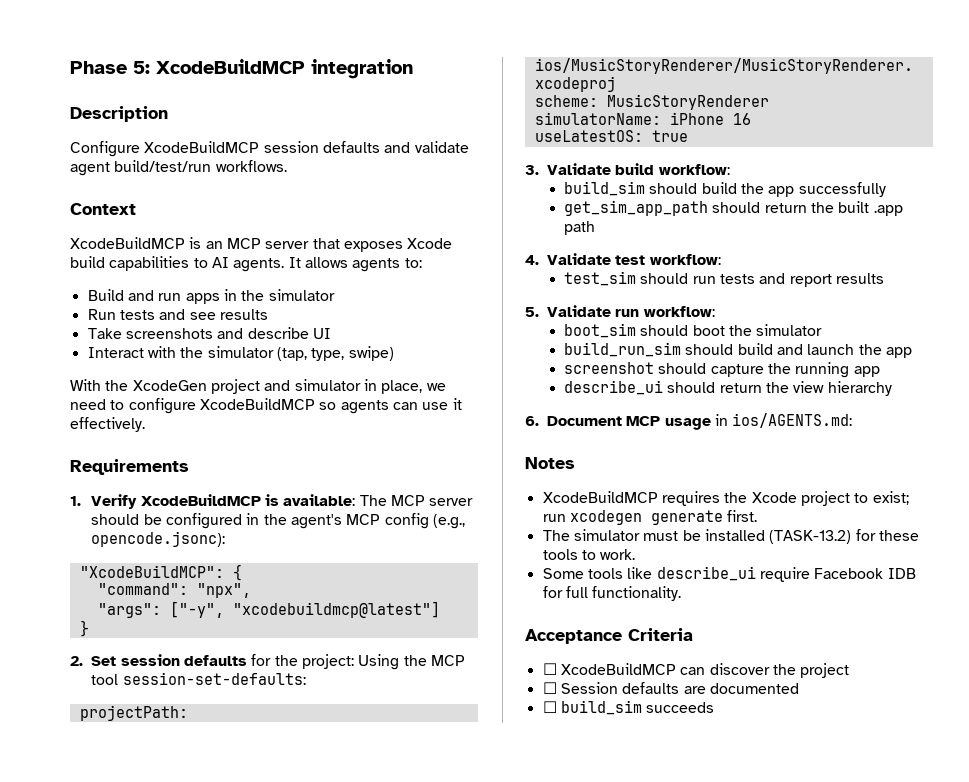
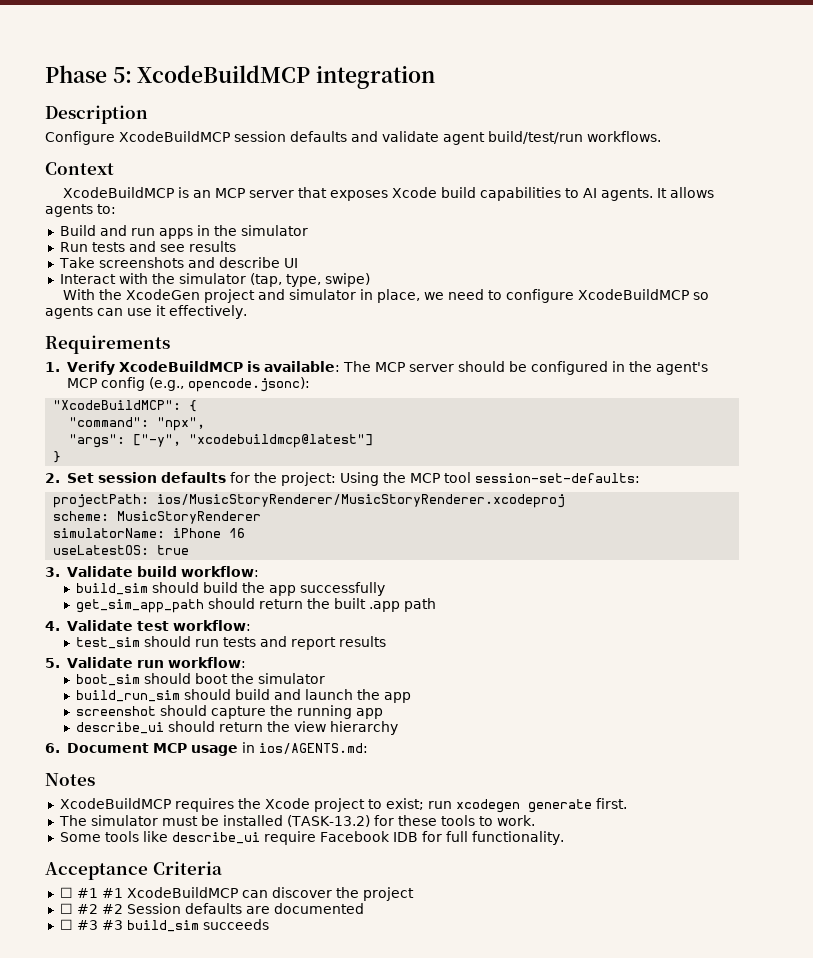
(557, 669) none -> [76,888,123,898] #1 #1
(557, 688) none -> [76,904,123,914] #2 #2
(557, 707) none -> [76,920,123,930] #3 #3

